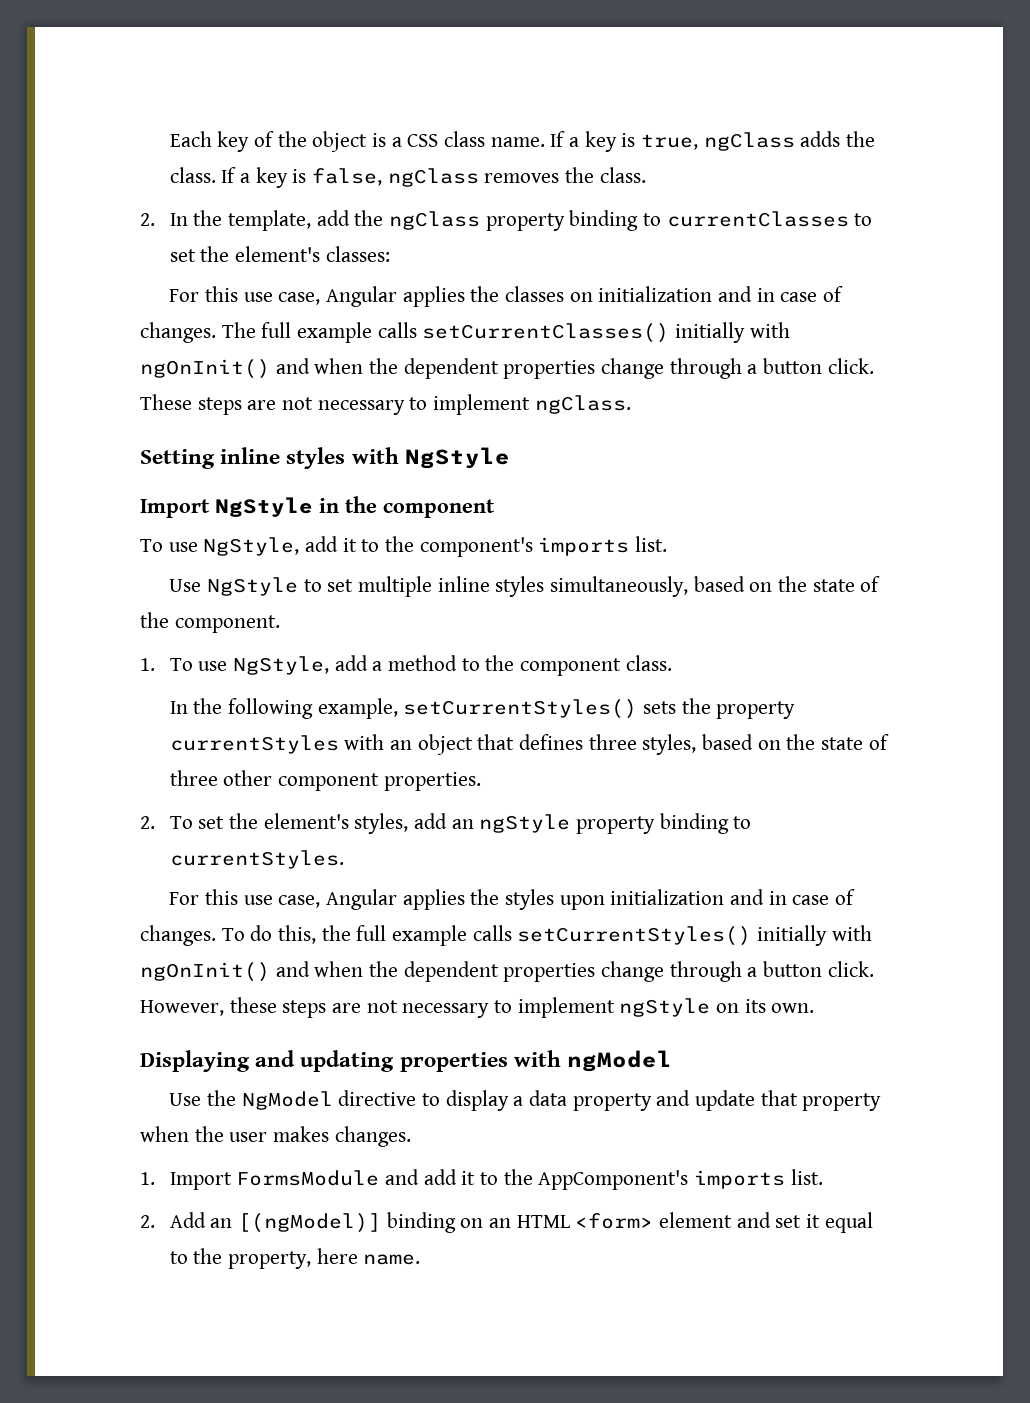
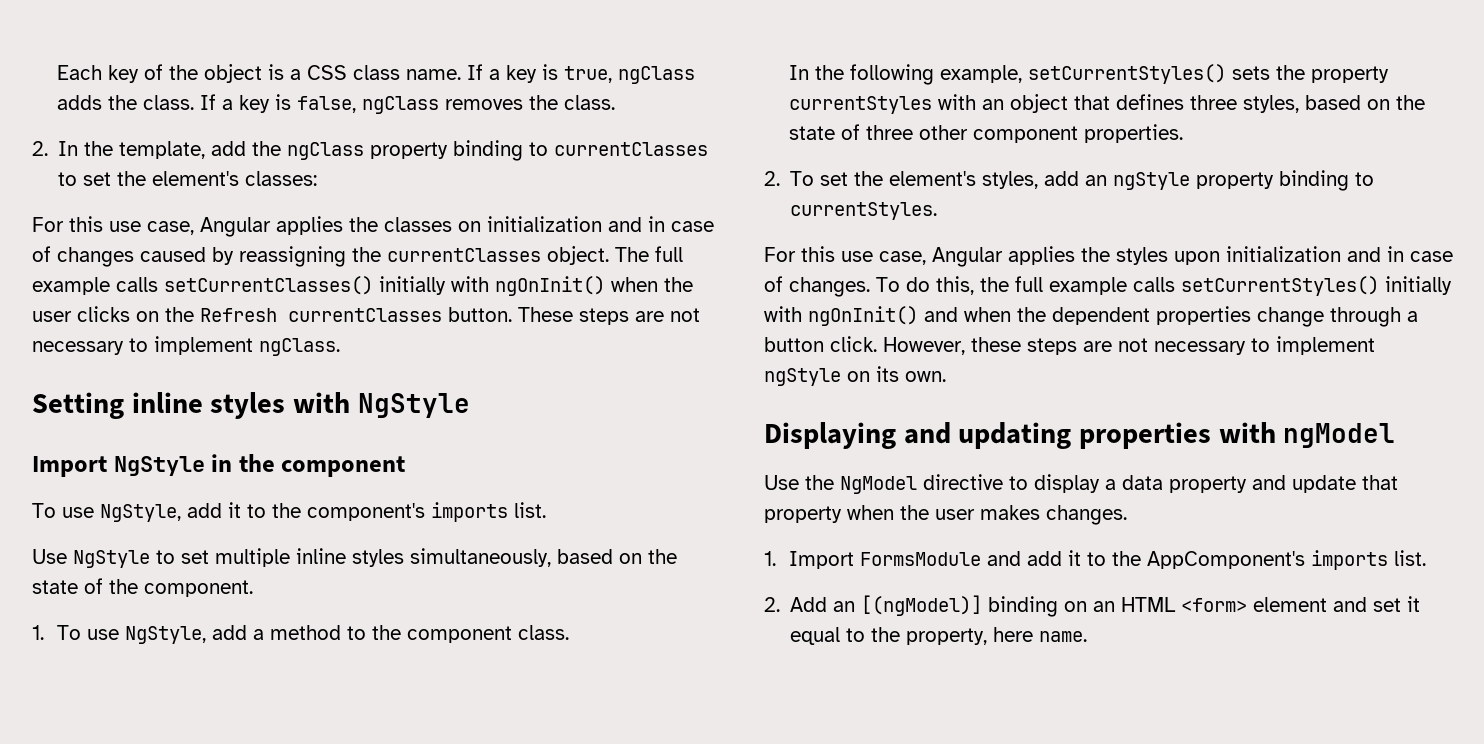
[140,322,216,343] changes. -> [57,246,609,267] changes caused by reassigning the currentClasses object.
[275,358,874,379] and when the dependent properties change through a button click. -> [611,277,693,292] [32,306,512,322] when the user clicks on the Refresh currentClasses button.

